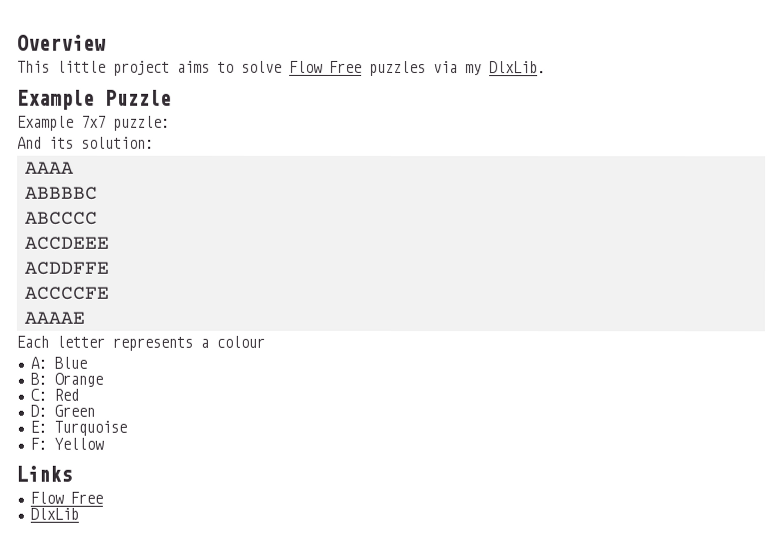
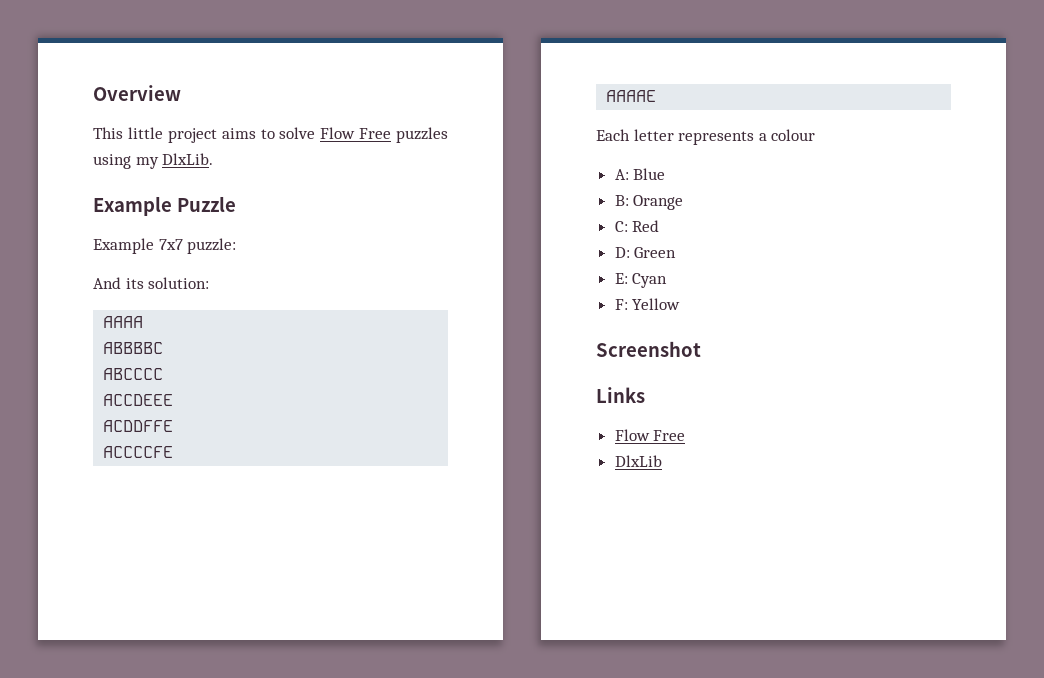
[433,61,458,74] via -> [93,154,131,169] using
[53,420,127,436] Turquoise -> [632,273,668,288] Cyan
(104, 443) none -> [596,341,701,357] // Screenshot

